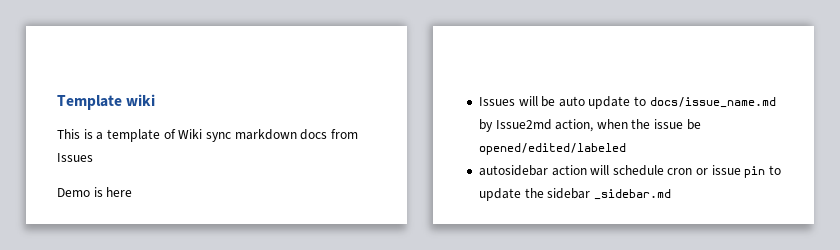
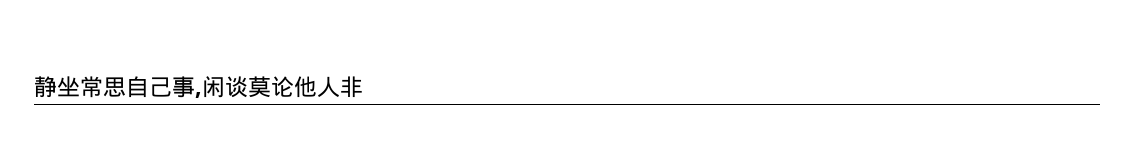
[57,94,156,110] [57,129,358,142] [57,153,93,162] [57,187,133,197] [478,96,776,109] [478,119,701,132] [478,143,626,155] [478,165,782,178] [478,188,671,201] Template wiki // This is a template of Wiki sync markdown docs from Issues // Demo is here // Issues will be auto update to docs/issue_name.md by Issue2md action, when the issue be opened/edited/labeled // autosidebar action will schedule cron or issue pin to update the sidebar _sidebar.md -> [34,76,363,98] 静坐常思自己事,闲谈莫论他人非

